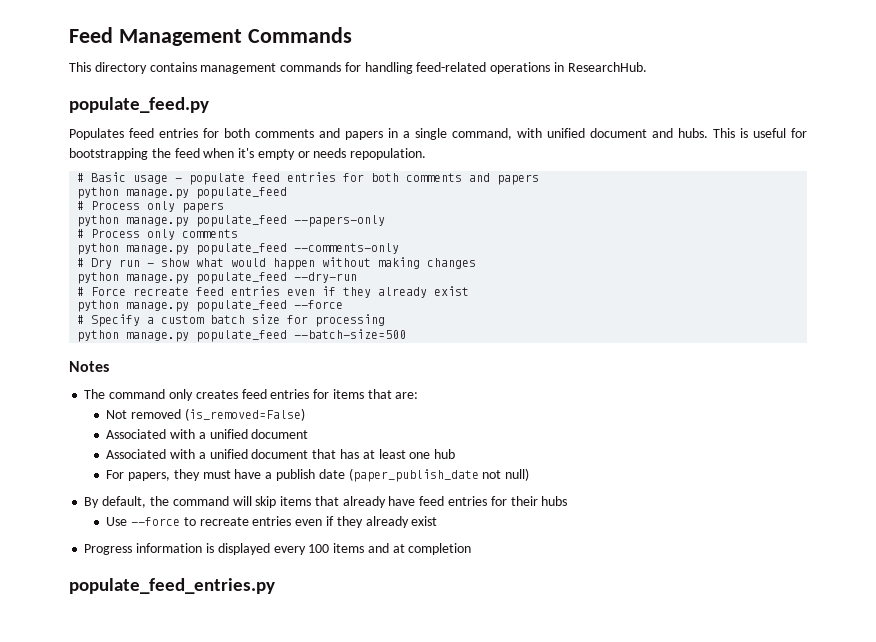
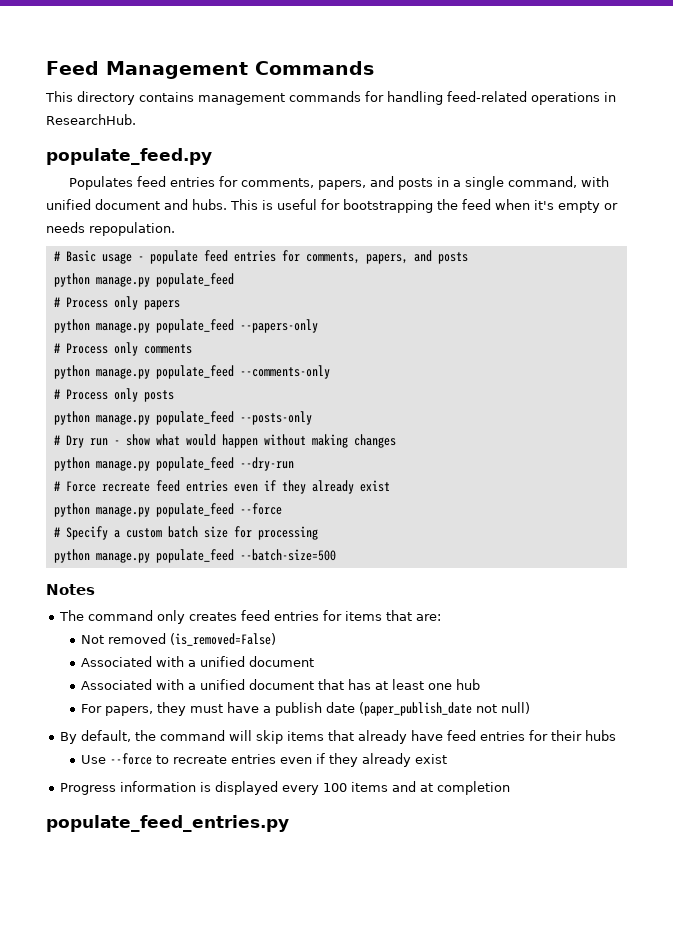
[224,128,383,140] both comments and papers -> [240,176,433,190] comments, papers, and posts
[371,173,540,185] both comments and papers -> [305,250,468,264] comments, papers, and posts
(400, 248) none -> [53,388,174,402] [53,411,312,425] // # Process only posts // python manage.py populate_feed --posts-only

